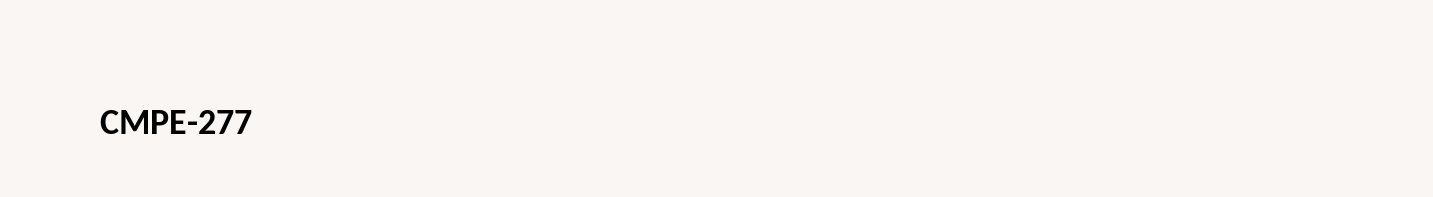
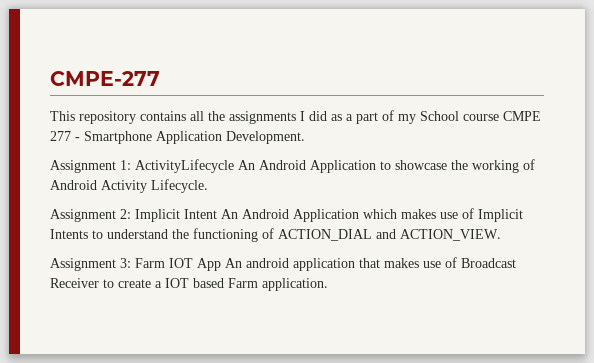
(252, 122) none -> [50,110,541,124] [50,131,305,144] [50,159,535,173] [50,179,208,193] [50,208,523,222] [50,228,501,242] [50,257,516,271] [50,278,328,291] // This repository contains all the assignments I did as a part of my School course CMPE 277 - Smartphone Application Development. // Assignment 1: ActivityLifecycle An Android Application to showcase the working of Android Activity Lifecycle. // Assignment 2: Implicit Intent An Android Application which makes use of Implicit Intents to understand the functioning of ACTION_DIAL and ACTION_VIEW. // Assignment 3: Farm IOT App An android application that makes use of Broadcast Receiver to create a IOT based Farm application.

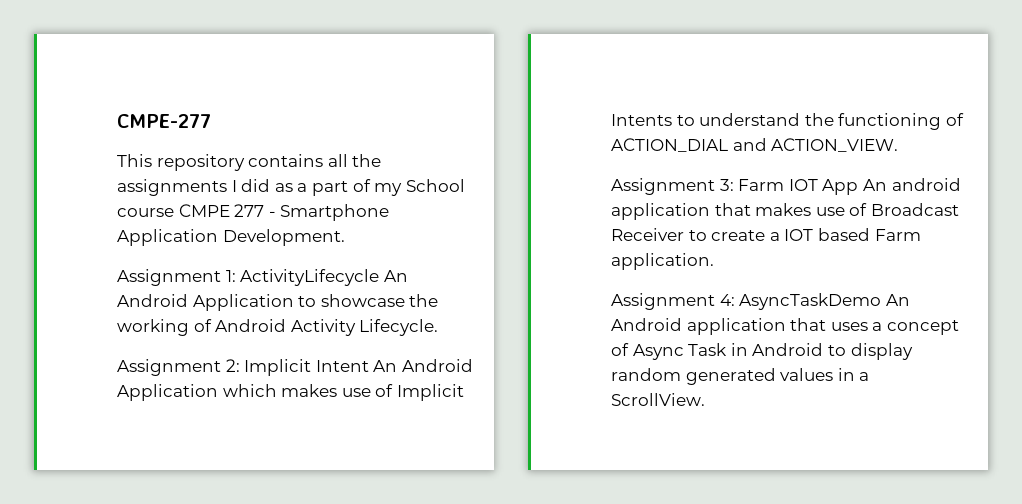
(328, 284) none -> [611,293,910,310] [611,318,959,335] [611,343,913,360] [611,368,870,385] [611,393,705,406] // Assignment 4: AsyncTaskDemo An Android application that uses a concept of Async Task in Android to display random generated values in a ScrollView.

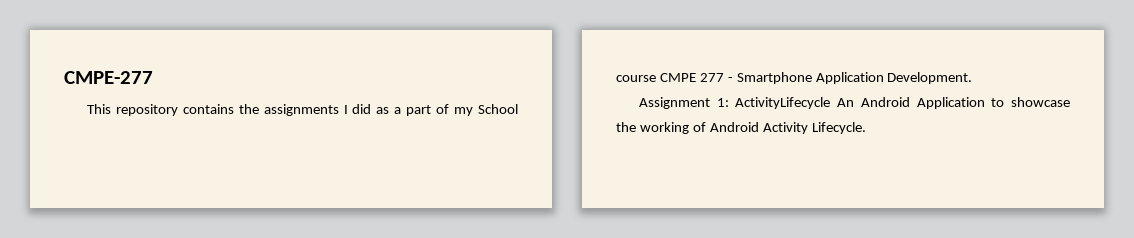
[327,154,348,167] all -> (234, 109) none
[117,359,473,376] [117,384,464,401] [611,113,964,130] [611,138,899,152] [611,178,961,195] [611,203,959,220] [611,228,921,241] [611,253,714,270] [611,293,910,310] [611,318,959,335] [611,343,913,360] [611,368,870,385] [611,393,705,406] // Assignment 2: Implicit Intent An Android Application which makes use of Implicit Intents to understand the functioning of ACTION_DIAL and ACTION_VIEW. // Assignment 3: Farm IOT App An android application that makes use of Broadcast Receiver to create a IOT based Farm application. // Assignment 4: AsyncTaskDemo An Android application that uses a concept of Async Task in Android to display random generated values in a ScrollView. -> (866, 128) none

